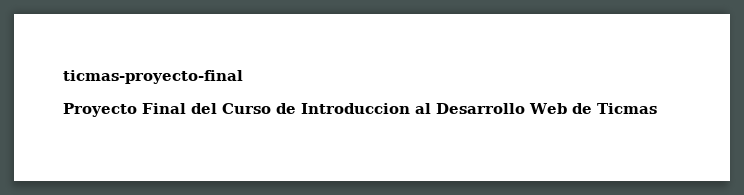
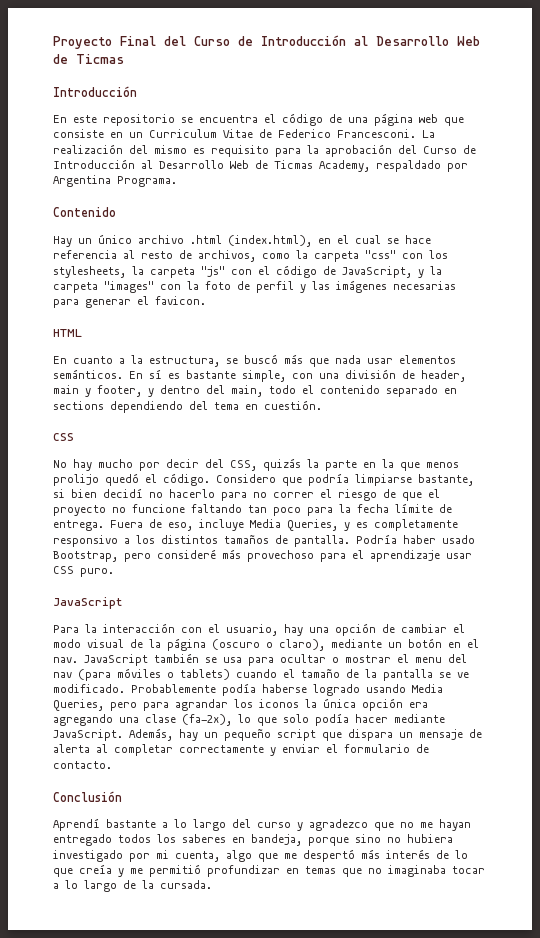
[63,70,243,84] ticmas-proyecto-final // -> (53, 42) none
[301,103,657,114] Introduccion al Desarrollo Web de Ticmas -> [261,35,480,46] [53,54,124,64] [53,86,137,97] [53,113,464,126] [53,129,435,138] [53,144,476,157] [53,159,468,172] [53,175,177,187] [53,207,116,217] [53,234,431,247] [53,250,448,262] [53,265,442,278] [53,280,456,293] [53,296,206,308] [53,329,82,337] [53,354,456,367] [53,369,466,382] [53,385,457,397] [53,400,322,413] [53,433,74,441] [53,458,459,471] [53,473,474,486] [53,488,440,501] [53,503,452,516] [53,519,458,531] [53,534,475,547] [53,549,472,562] [53,566,114,577] [53,597,122,609] [53,623,465,636] [53,638,479,651] [53,653,467,666] [53,668,469,681] [53,683,443,696] [53,698,428,711] [53,713,445,726] [53,728,482,741] [53,744,429,756] [53,761,112,769] [53,791,122,802] [53,818,471,831] [53,834,453,846] [53,849,468,862] [53,864,485,877] [53,880,212,892] Introducción al Desarrollo Web de Ticmas // Introducción // En este repositorio se encuentra el código de una página web que consiste en un Curriculum Vitae de Federico Francesconi. La realización del mismo es requisito para la aprobación del Curso de Introducción al Desarrollo Web de Ticmas Academy, respaldado por Argentina Programa. // Contenido // Hay un único archivo .html (index.html), en el cual se hace referencia al resto de archivos, como la carpeta "css" con los stylesheets, la carpeta "js" con el código de JavaScript, y la carpeta "images" con la foto de perfil y las imágenes necesarias para generar el favicon. // HTML // En cuanto a la estructura, se buscó más que nada usar elementos semánticos. En sí es bastante simple, con una división de header, main y footer, y dentro del main, todo el contenido separado en sections dependiendo del tema en cuestión. // CSS // No hay mucho por decir del CSS, quizás la parte en la que menos prolijo quedó el código. Considero que podría limpiarse bastante, si bien decidí no hacerlo para no correr el riesgo de que el proyecto no funcione faltando tan poco para la fecha límite de entrega. Fuera de eso, incluye Media Queries, y es completamente responsivo a los distintos tamaños de pantalla. Podría haber usado Bootstrap, pero consideré más provechoso para el aprendizaje usar CSS puro. // JavaScript // Para la interacción con el usuario, hay una opción de cambiar el modo visual de la página (oscuro o claro), mediante un botón en el nav. JavaScript también se usa para ocultar o mostrar el menu del nav (para móviles o tablets) cuando el tamaño de la pantalla se ve modificado. Probablemente podía haberse logrado usando Media Queries, pero para agrandar los iconos la única opción era agregando una clase (fa-2x), lo que solo podía hacer mediante JavaScript. Además, hay un pequeño script que dispara un mensaje de alerta al completar correctamente y enviar el formulario de contacto. // Conclusión // Aprendí bastante a lo largo del curso y agradezco que no me hayan entregado todos los saberes en bandeja, porque sino no hubiera investigado por mi cuenta, algo que me despertó más interés de lo que creía y me permitió profundizar en temas que no imaginaba tocar a lo largo de la cursada.

